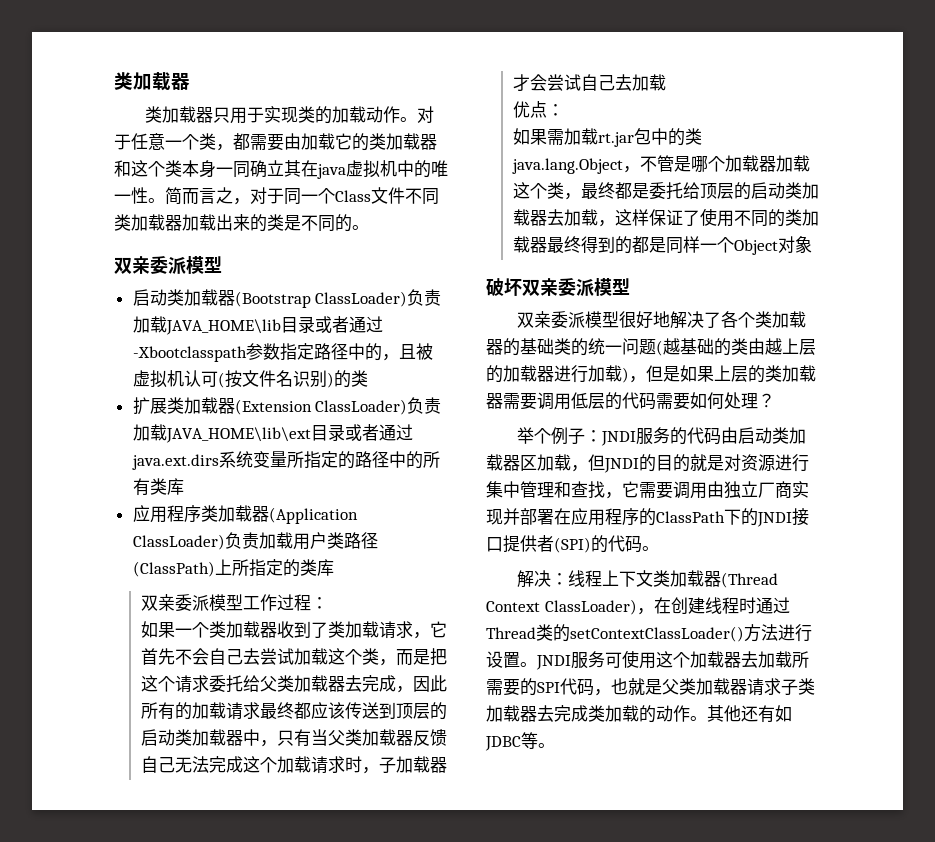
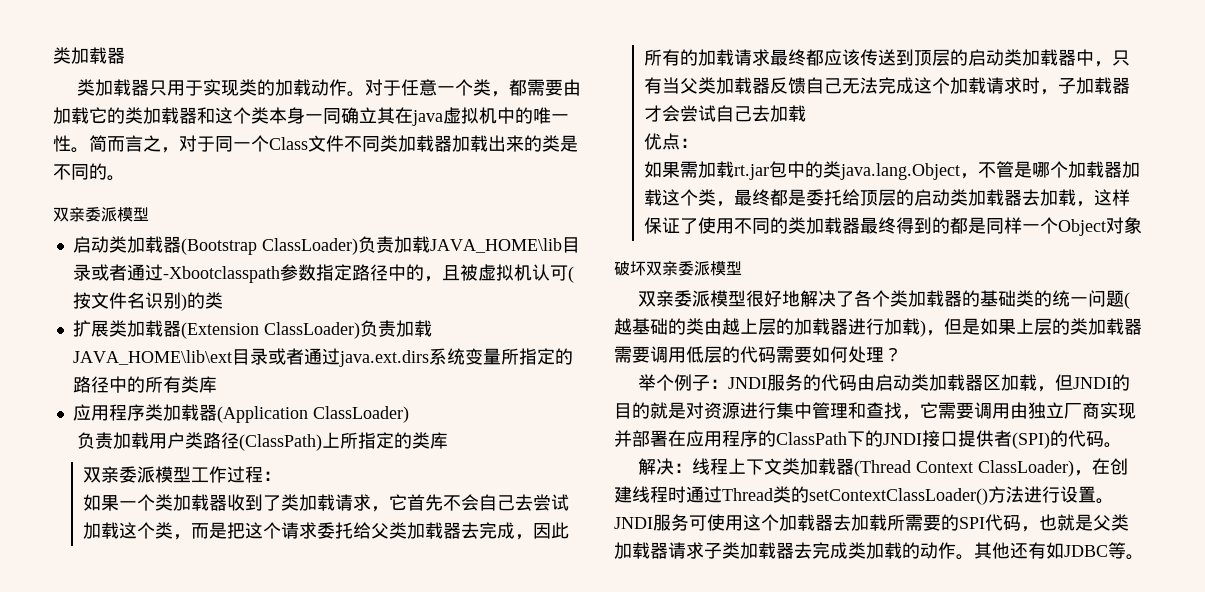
(225, 542) none -> (409, 414) //

